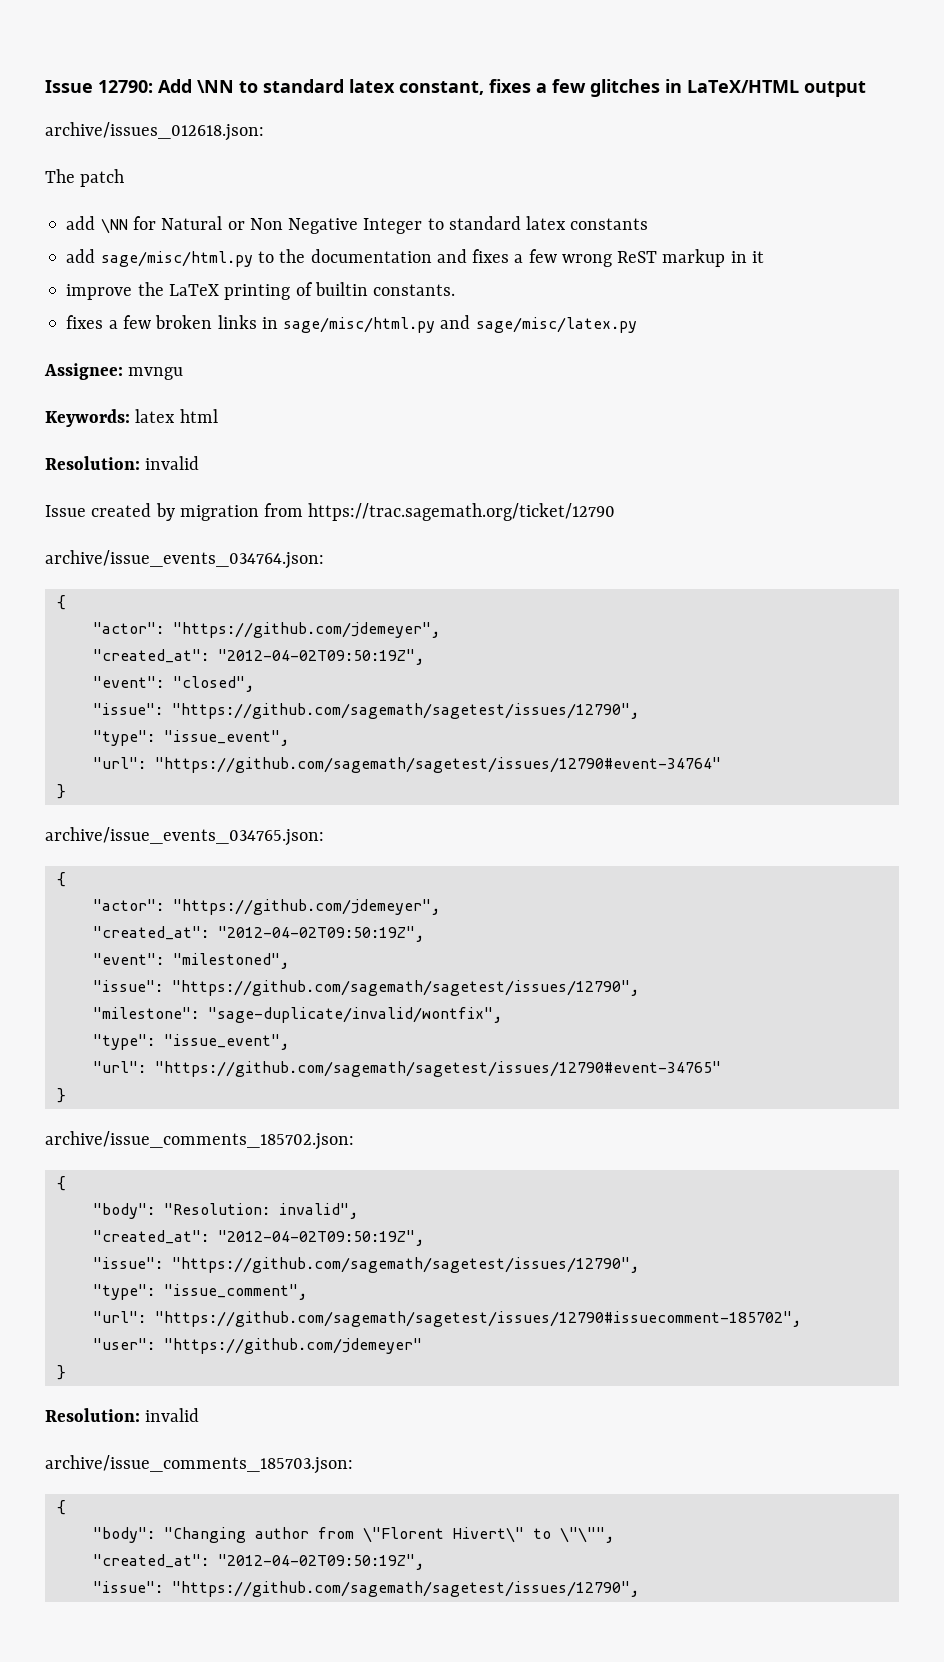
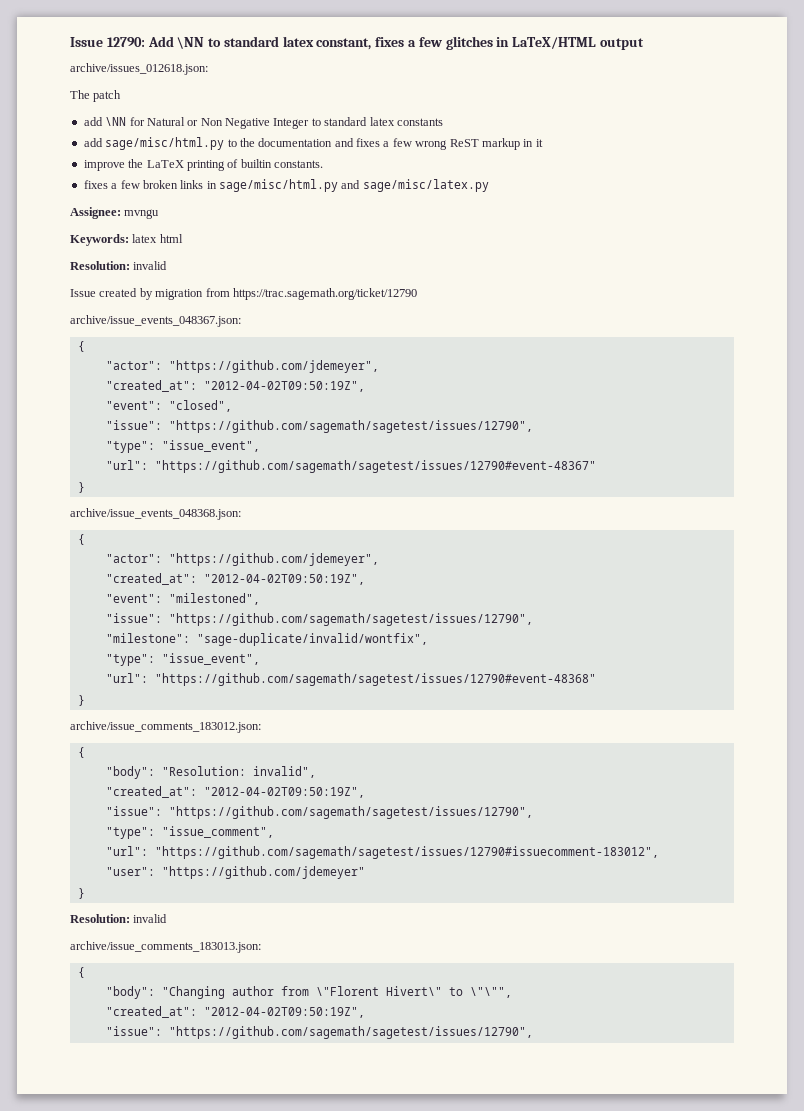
[45,550,324,569] archive/issue_events_034764.json: -> [70,315,241,327] archive/issue_events_048367.json:
[154,757,721,773] [56,784,66,799] [45,827,324,846] "https://github.com/sagemath/sagetest/issues/12790#event-34764" // } // archive/issue_events_034765.json: -> [154,460,596,473] [77,482,85,493] [70,508,241,520] "https://github.com/sagemath/sagetest/issues/12790#event-48367" // } // archive/issue_events_048368.json:
[154,1061,721,1077] [56,1088,66,1103] [45,1131,354,1150] "https://github.com/sagemath/sagetest/issues/12790#event-34765" // } // archive/issue_comments_185702.json: -> [154,673,596,686] [77,695,85,706] [70,721,261,733] "https://github.com/sagemath/sagetest/issues/12790#event-48368" // } // archive/issue_comments_183012.json:
[154,1311,801,1327] "https://github.com/sagemath/sagetest/issues/12790#issuecomment-185702", -> [154,846,659,859] "https://github.com/sagemath/sagetest/issues/12790#issuecomment-183012",
[45,1455,353,1474] archive/issue_comments_185703.json: -> [70,941,261,953] archive/issue_comments_183013.json:

